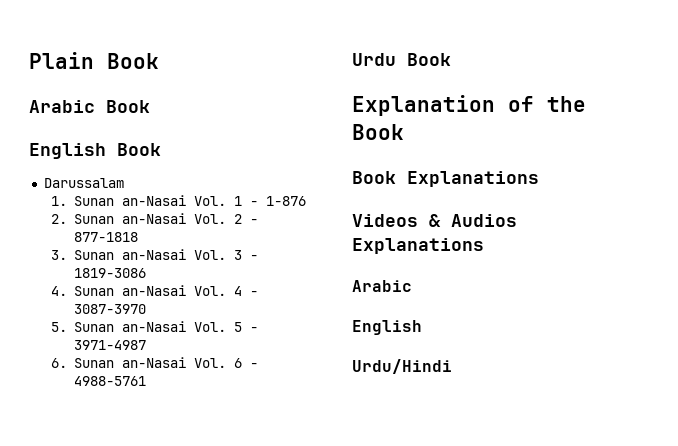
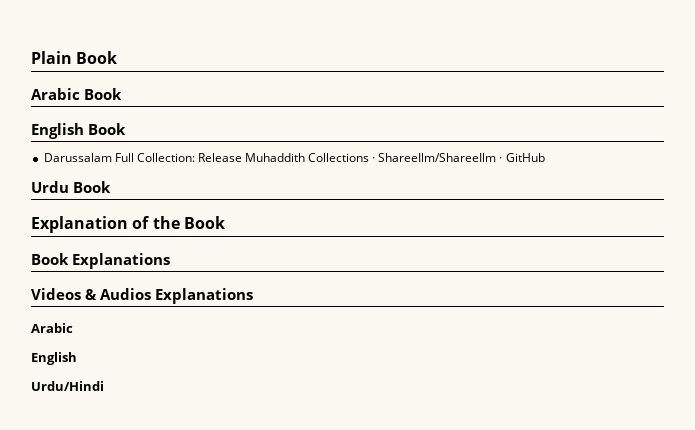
[51,195,307,206] [51,213,259,224] [74,232,139,242] [51,249,259,260] [74,268,147,278] [51,285,259,296] [74,304,147,314] [51,321,259,332] [74,340,147,350] [51,357,259,368] [74,376,147,386] // 1. Sunan an-Nasai Vol. 1 - 1-876 // 2. Sunan an-Nasai Vol. 2 - 877-1818 // 3. Sunan an-Nasai Vol. 3 - 1819-3086 // 4. Sunan an-Nasai Vol. 4 - 3087-3970 // 5. Sunan an-Nasai Vol. 5 - 3971-4987 // 6. Sunan an-Nasai Vol. 6 - 4988-5761 -> [114,153,545,162] Full Collection: Release Muhaddith Collections · ShareeIlm/ShareeIlm · GitHub

